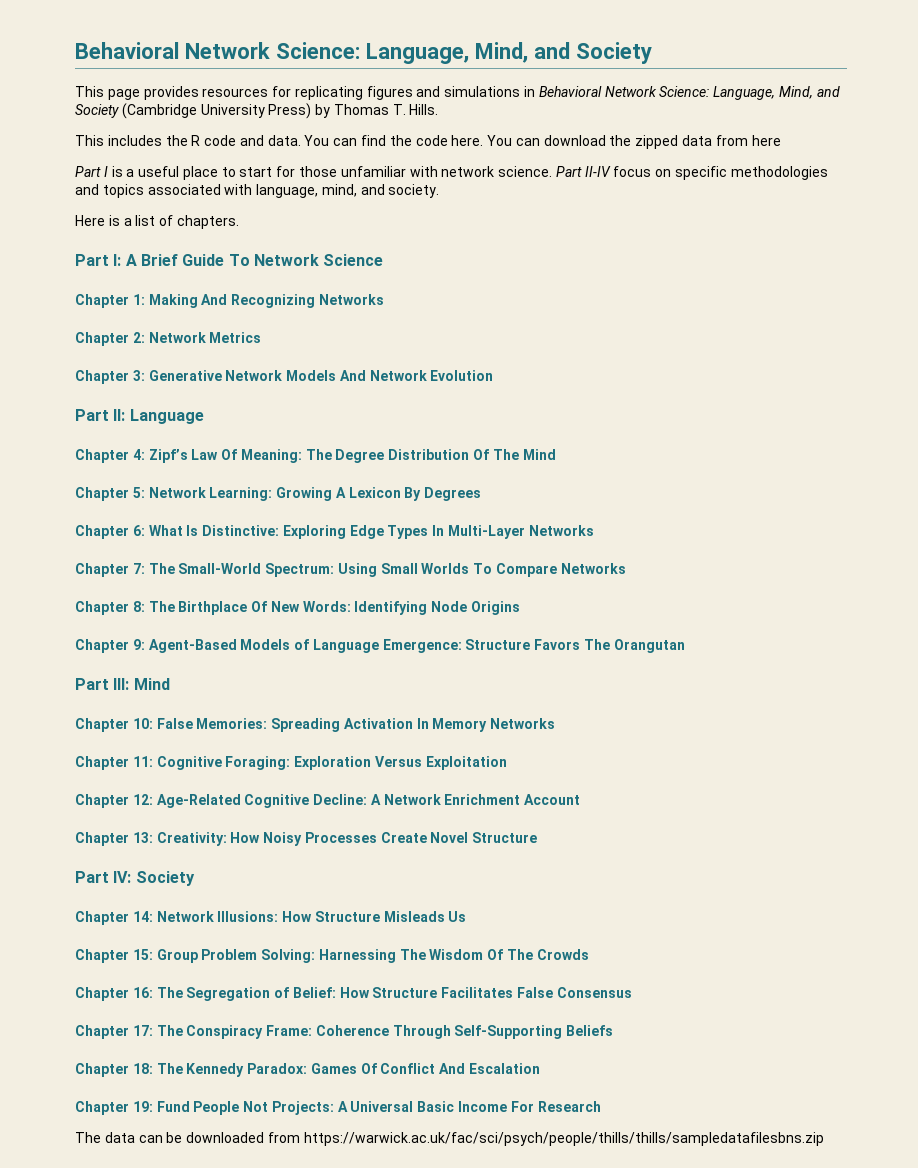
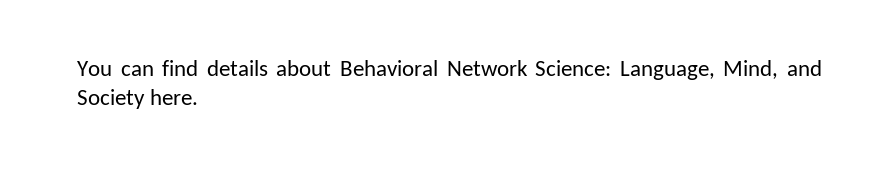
[75,42,652,64] [75,86,840,100] [75,103,439,119] [75,135,781,149] [75,166,828,180] [75,184,440,198] [75,215,239,229] [75,254,384,266] [75,294,384,308] [75,332,262,346] [75,370,494,384] [75,409,204,424] [75,449,556,463] [75,487,482,501] [75,525,594,539] [75,563,626,577] [75,601,521,615] [75,639,685,653] [75,678,170,690] [75,718,556,732] [75,756,507,770] [75,794,581,808] [75,832,538,846] [75,871,195,886] [75,911,467,925] [75,949,589,963] [75,987,632,1001] [75,1025,614,1039] [75,1063,541,1077] [75,1101,601,1115] [75,1132,824,1146] Behavioral Network Science: Language, Mind, and Society // This page provides resources for replicating figures and simulations in Behavioral Network Science: Language, Mind, and Society (Cambridge University Press) by Thomas T. Hills. // This includes the R code and data. You can find the code here. You can download the zipped data from here // Part I is a useful place to start for those unfamiliar with network science. Part II-IV focus on specific methodologies and topics associated with language, mind, and society. // Here is a list of chapters. // Part I: A Brief Guide To Network Science // Chapter 1: Making And Recognizing Networks // Chapter 2: Network Metrics // Chapter 3: Generative Network Models And Network Evolution // Part II: Language // Chapter 4: Zipf’s Law Of Meaning: The Degree Distribution Of The Mind // Chapter 5: Network Learning: Growing A Lexicon By Degrees // Chapter 6: What Is Distinctive: Exploring Edge Types In Multi-Layer Networks // Chapter 7: The Small-World Spectrum: Using Small Worlds To Compare Networks // Chapter 8: The Birthplace Of New Words: Identifying Node Origins // Chapter 9: Agent-Based Models of Language Emergence: Structure Favors The Orangutan // Part III: Mind // Chapter 10: False Memories: Spreading Activation In Memory Networks // Chapter 11: Cognitive Foraging: Exploration Versus Exploitation // Chapter 12: Age-Related Cognitive Decline: A Network Enrichment Account // Chapter 13: Creativity: How Noisy Processes Create Novel Structure // Part IV: Society // Chapter 14: Network Illusions: How Structure Misleads Us // Chapter 15: Group Problem Solving: Harnessing The Wisdom Of The Crowds // Chapter 16: The Segregation of Belief: How Structure Facilitates False Consensus // Chapter 17: The Conspiracy Frame: Coherence Through Self-Supporting Beliefs // Chapter 18: The Kennedy Paradox: Games Of Conflict And Escalation // Chapter 19: Fund People Not Projects: A Universal Basic Income For Research // The data can be downloaded from https://warwick.ac.uk/fac/sci/psych/people/thills/thills/sampledatafilesbns.zip -> [77,60,823,80] [77,89,199,109] You can find details about Behavioral Network Science: Language, Mind, and Society here.

